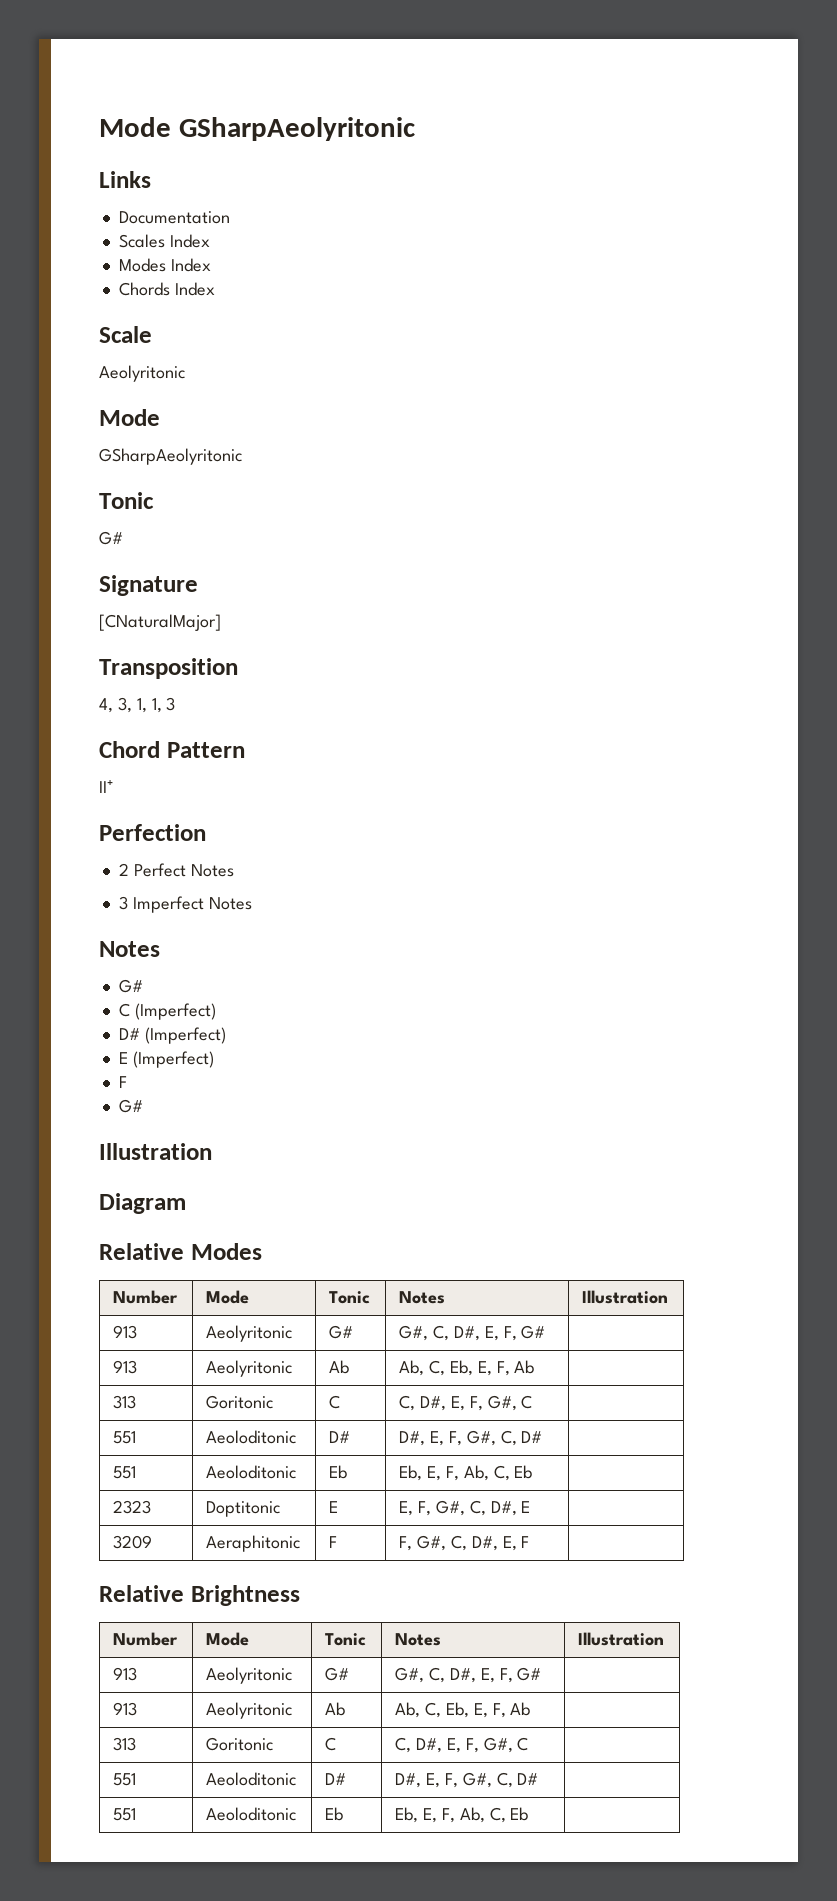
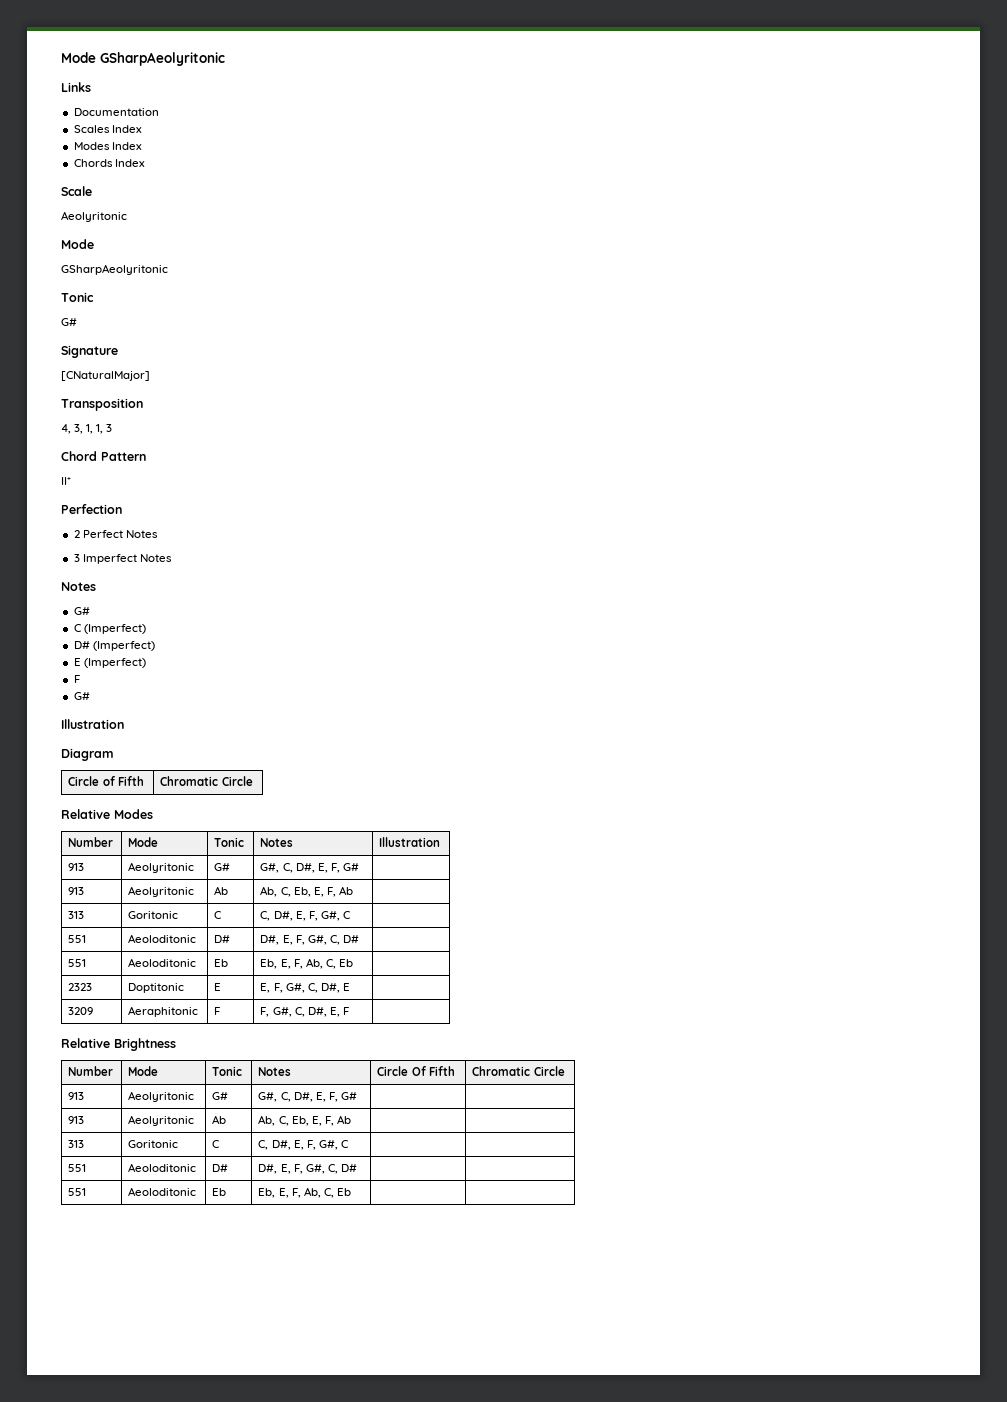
(186, 1203) none -> [68,776,144,786] [160,776,253,786] // Circle of Fifth | Chromatic Circle
[578,1632,665,1646] [113,1667,138,1681] [206,1667,293,1684] [325,1667,350,1681] [395,1667,542,1683] [113,1702,138,1716] [206,1702,293,1719] [325,1702,346,1716] [395,1702,531,1718] [113,1737,137,1751] [206,1737,274,1751] [325,1737,337,1751] [395,1737,529,1753] [113,1773,137,1786] [206,1772,297,1786] [325,1773,347,1785] [395,1772,539,1788] [113,1808,137,1821] [206,1807,297,1821] [325,1807,344,1821] [395,1807,529,1823] Illustration // 913 | Aeolyritonic | G# | G#, C, D#, E, F, G# | // 913 | Aeolyritonic | Ab | Ab, C, Eb, E, F, Ab | // 313 | Goritonic | C | C, D#, E, F, G#, C | // 551 | Aeoloditonic | D# | D#, E, F, G#, C, D# | // 551 | Aeoloditonic | Eb | Eb, E, F, Ab, C, Eb | -> [377,1066,455,1076] [472,1066,565,1076] [68,1092,85,1100] [128,1091,195,1102] [212,1092,229,1100] [258,1092,357,1102] [68,1116,85,1124] [128,1115,195,1126] [212,1115,227,1124] [258,1115,351,1126] [68,1140,85,1148] [128,1140,179,1148] [212,1140,220,1148] [258,1140,348,1150] [68,1164,87,1172] [128,1163,197,1172] [212,1164,229,1172] [258,1164,357,1174] [68,1188,87,1196] [128,1187,197,1196] [212,1188,227,1196] [258,1187,351,1198] Circle Of Fifth | Chromatic Circle // 913 | Aeolyritonic | G# | G#, C, D#, E, F, G# | | // 913 | Aeolyritonic | Ab | Ab, C, Eb, E, F, Ab | | // 313 | Goritonic | C | C, D#, E, F, G#, C | | // 551 | Aeoloditonic | D# | D#, E, F, G#, C, D# | | // 551 | Aeoloditonic | Eb | Eb, E, F, Ab, C, Eb | |

